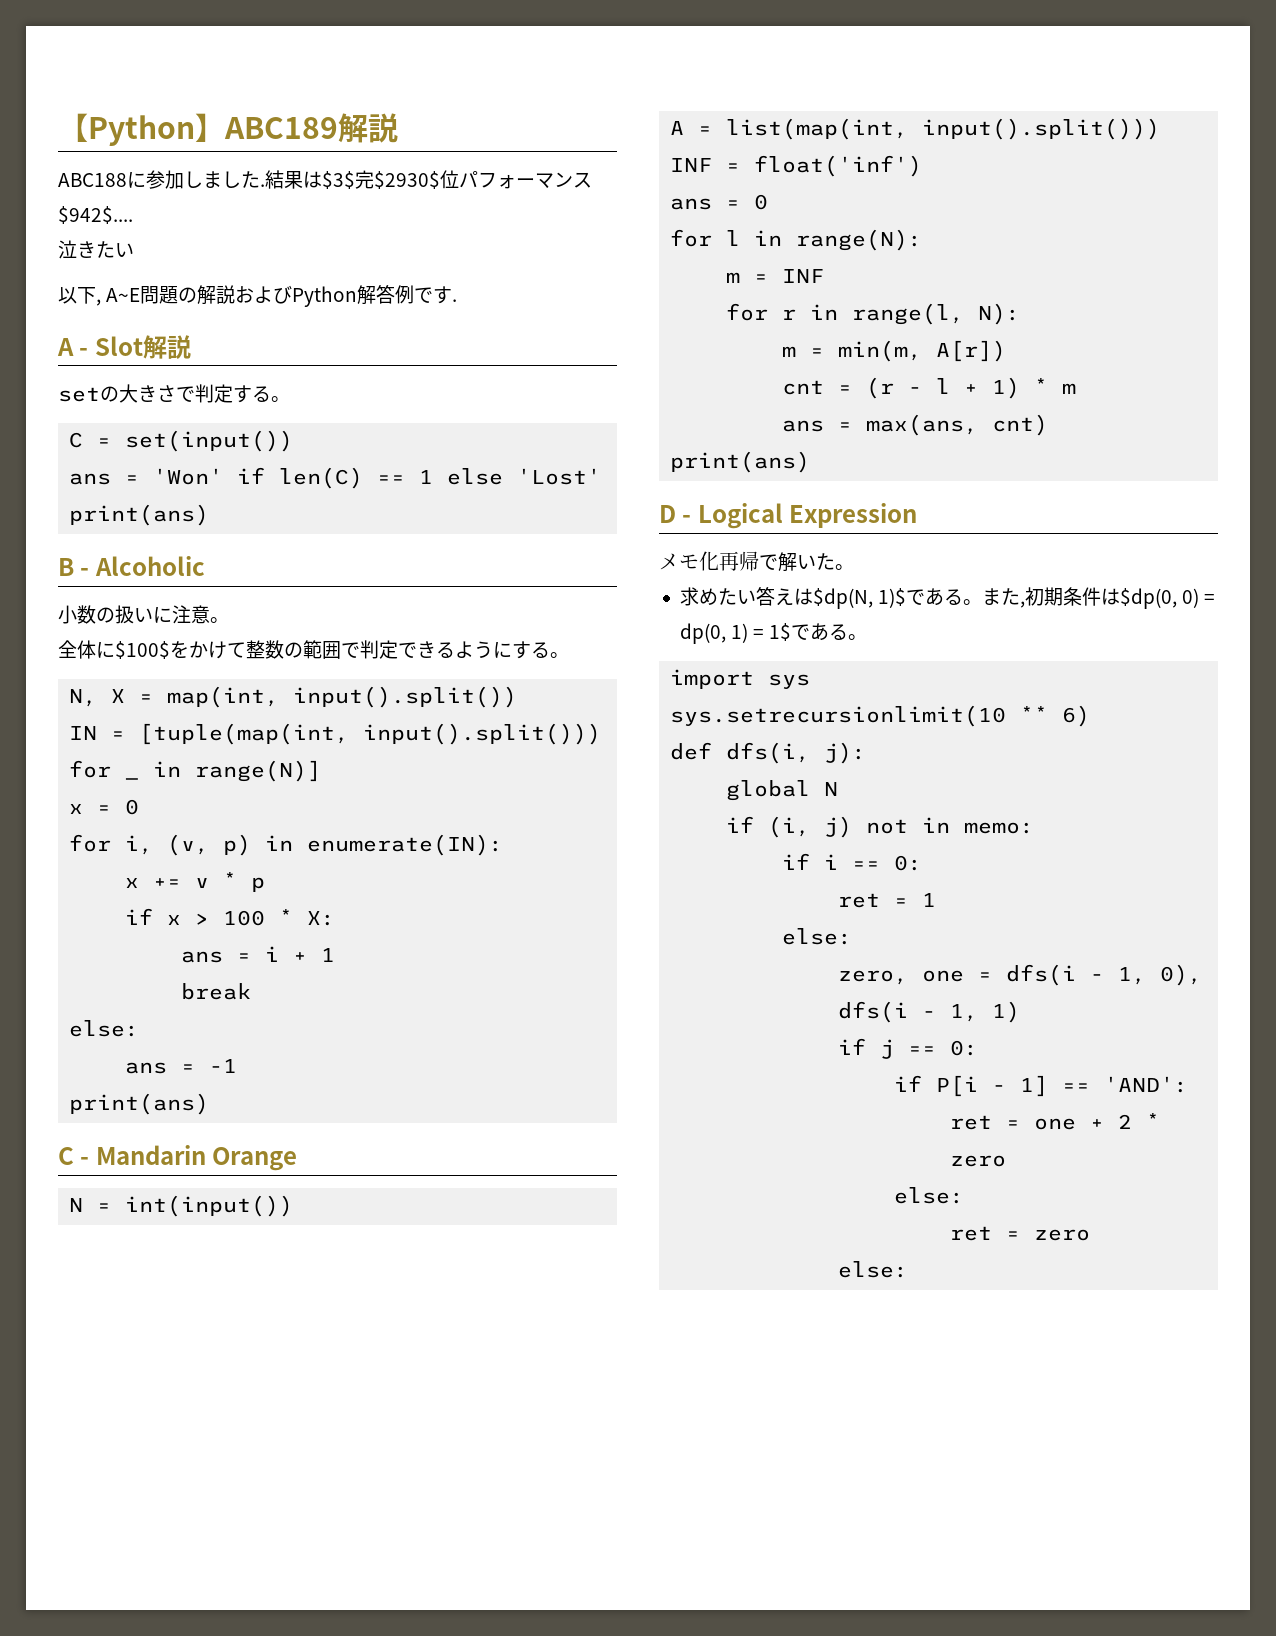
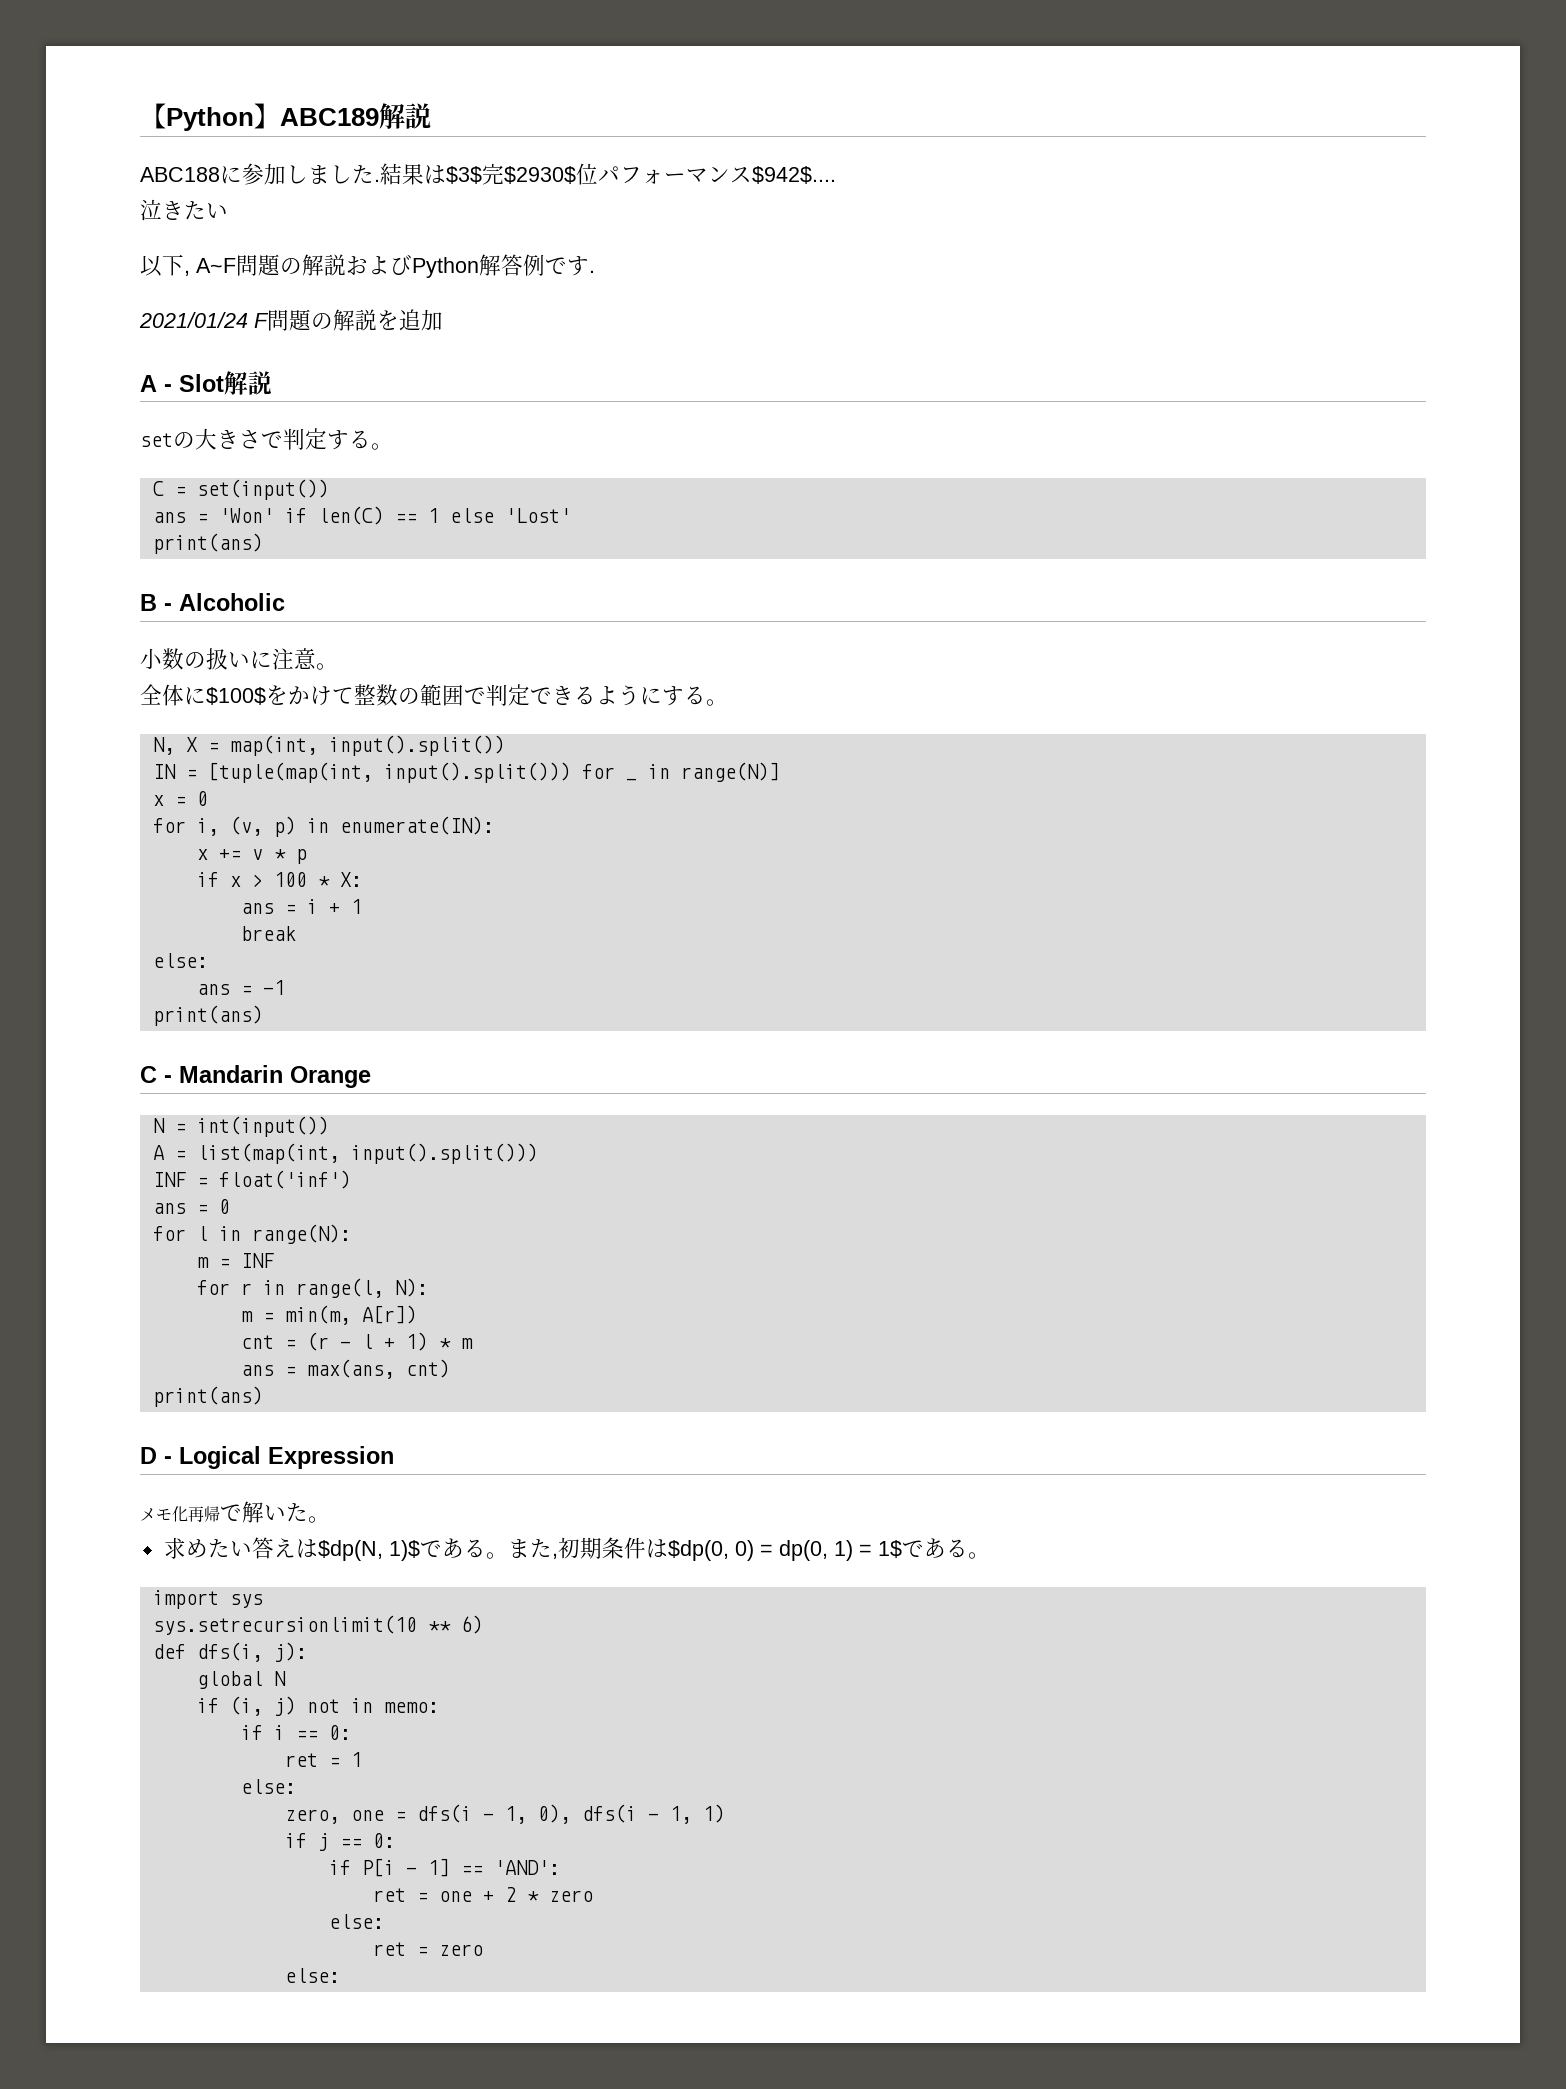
[106,288,141,302] A~E -> [196,258,236,273] A~F
(458, 300) none -> [139,309,443,331] // 2021/01/24 F問題の解説を追加

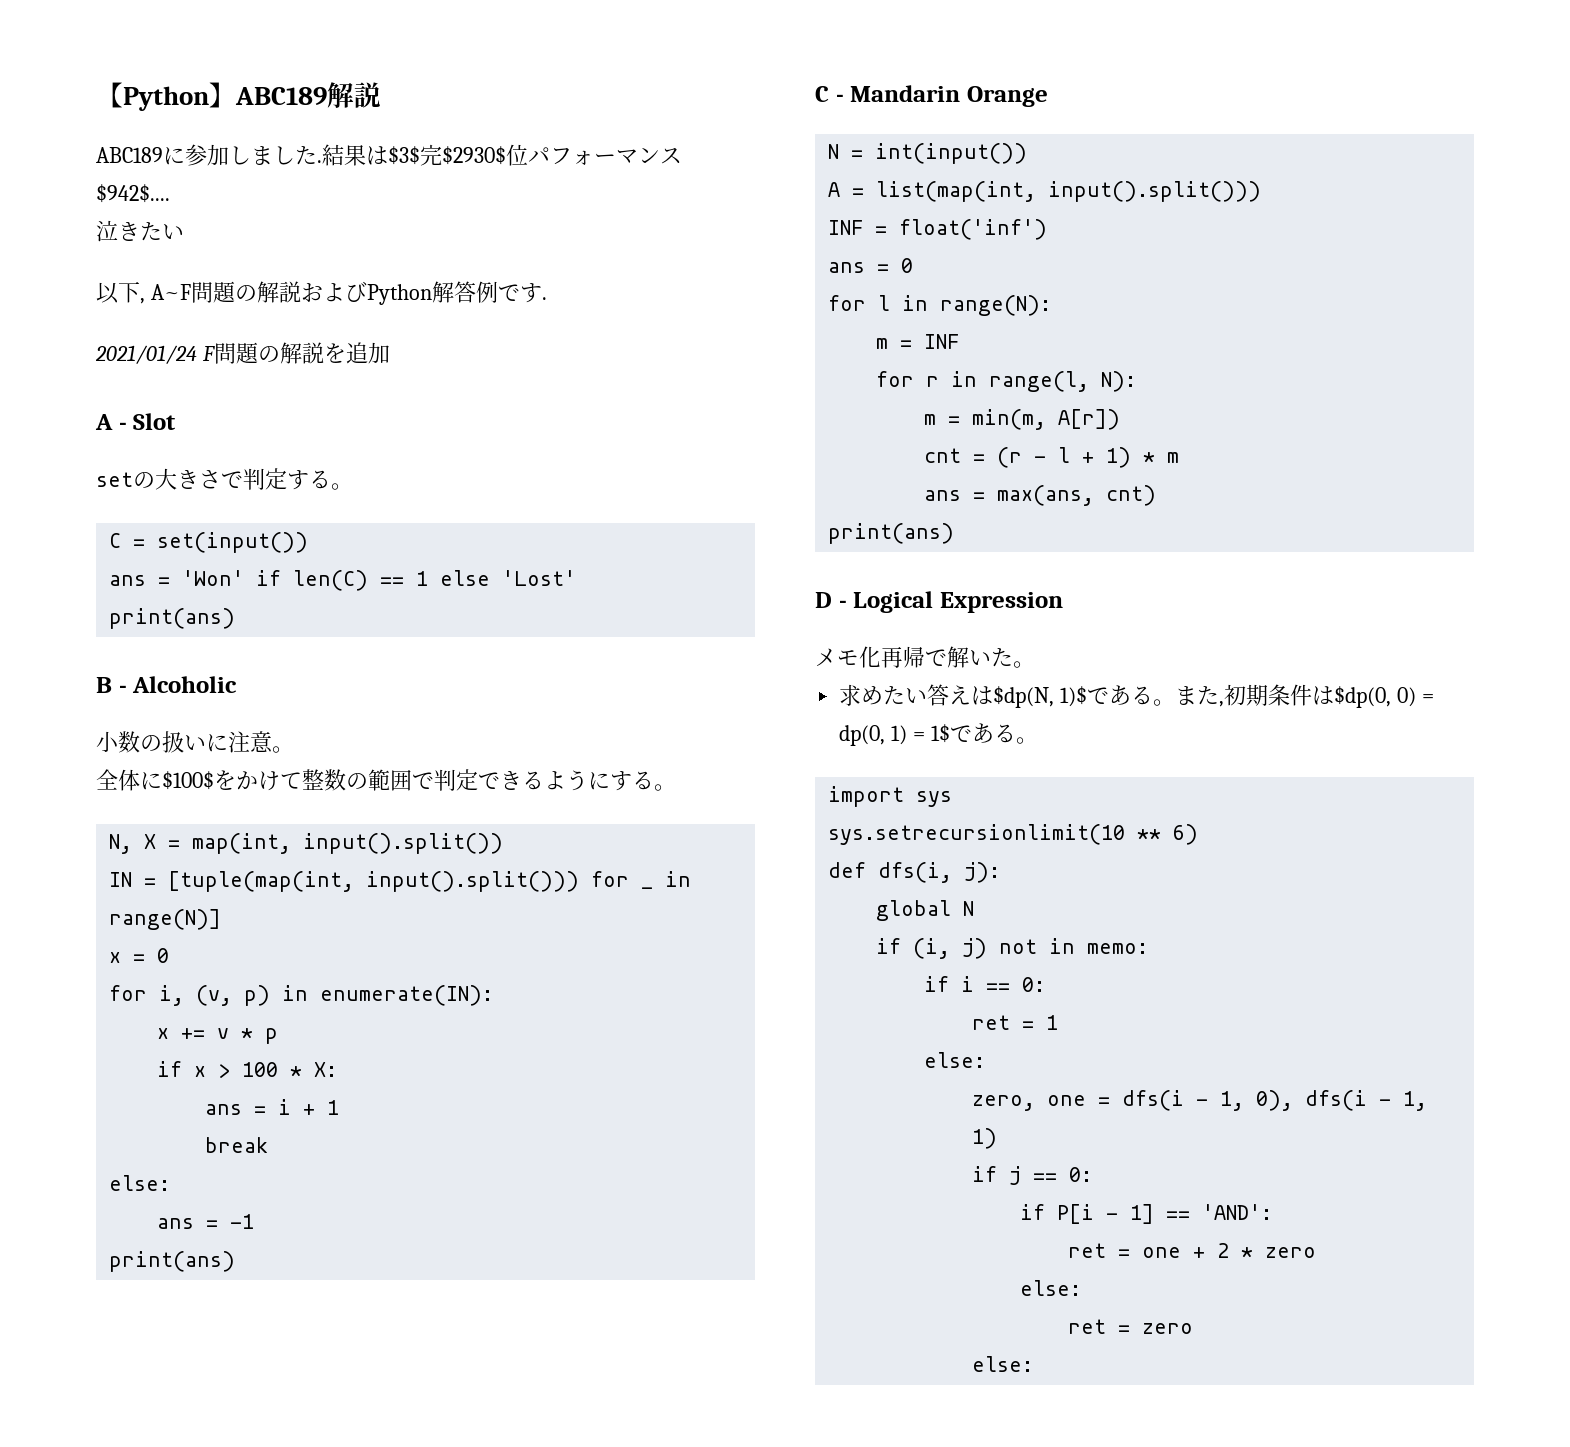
[140,167,220,182] ABC188 -> [96,147,163,163] ABC189
[224,371,272,395] 解説 -> (177, 421) none

